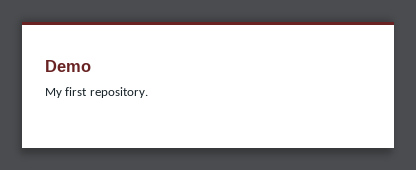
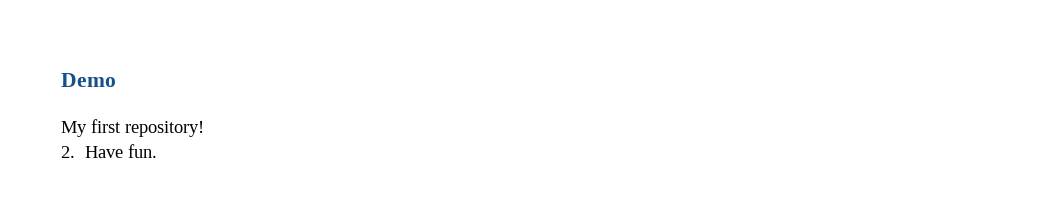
[89,87,148,98] repository. -> [125,121,204,137] [61,144,158,158] repository! // 2. Have fun.

